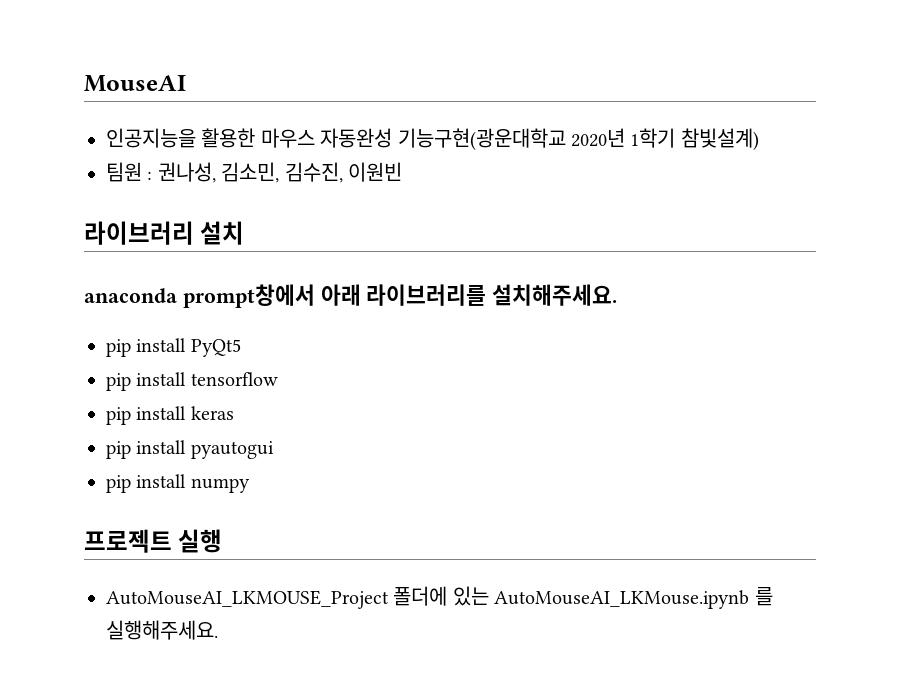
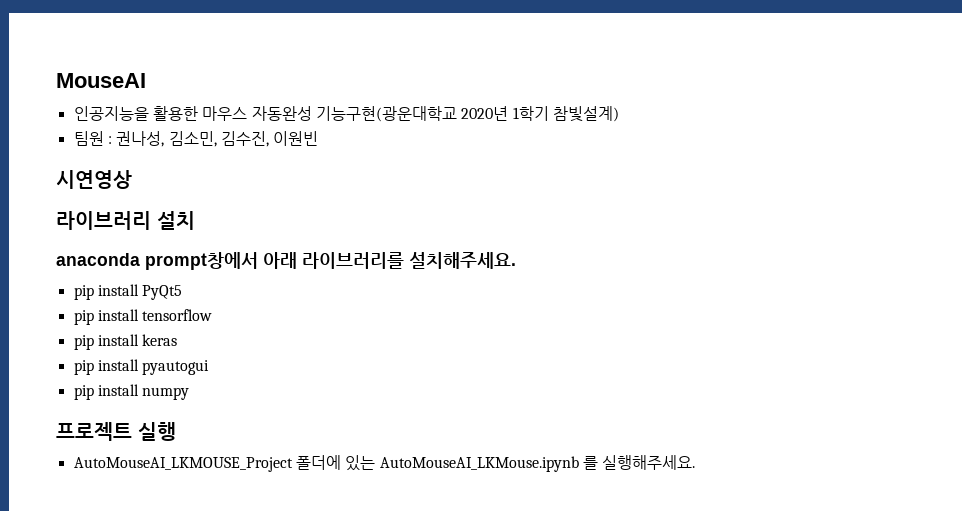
(402, 172) none -> [56,170,132,189] // 시연영상

